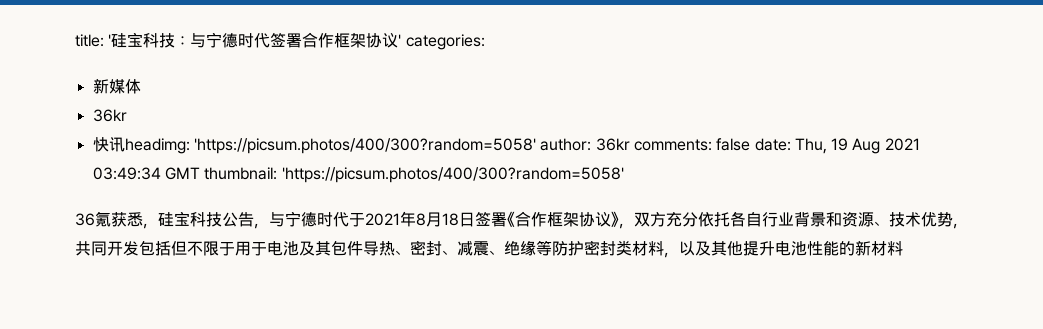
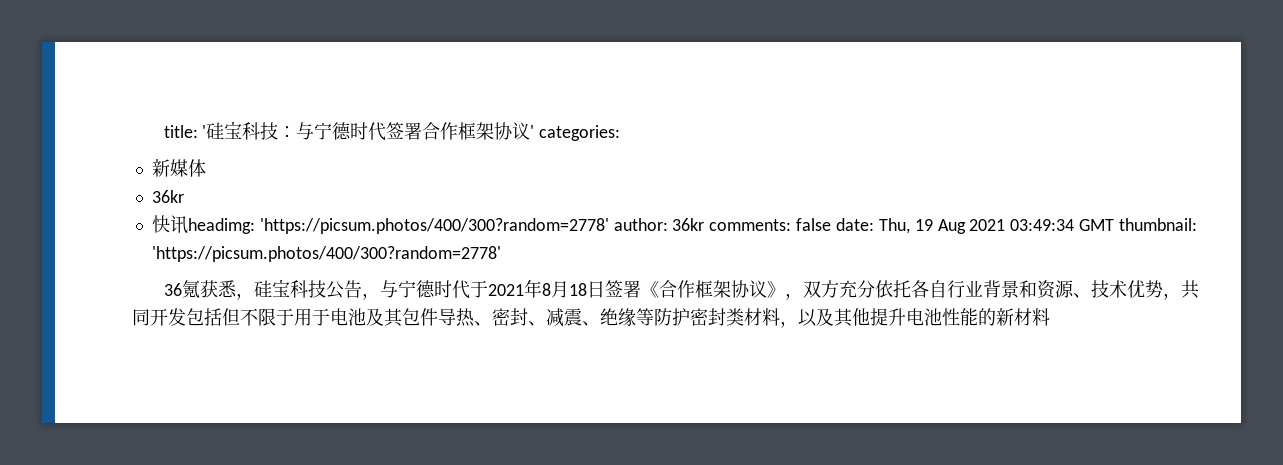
[193,138,536,154] 'https://picsum.photos/400/300?random=5058' -> [259,218,609,234] 'https://picsum.photos/400/300?random=2778'
[281,167,624,183] 'https://picsum.photos/400/300?random=5058' -> [151,246,501,262] 'https://picsum.photos/400/300?random=2778'

